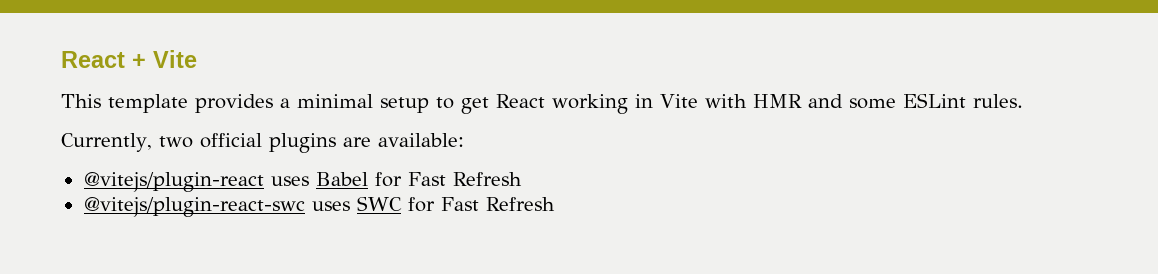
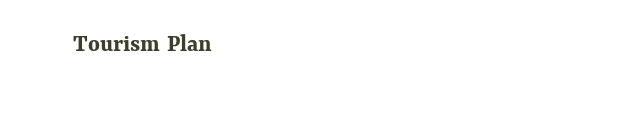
[61,50,197,68] [61,93,1023,114] [61,133,464,153] [83,172,522,192] [83,196,555,217] React + Vite // This template provides a minimal setup to get React working in Vite with HMR and some ESLint rules. // Currently, two official plugins are available: // @vitejs/plugin-react uses Babel for Fast Refresh // @vitejs/plugin-react-swc uses SWC for Fast Refresh -> [73,34,212,51] Tourism Plan

